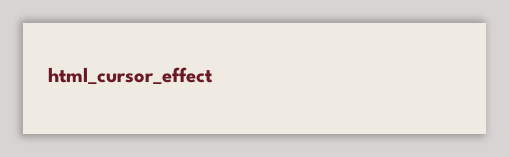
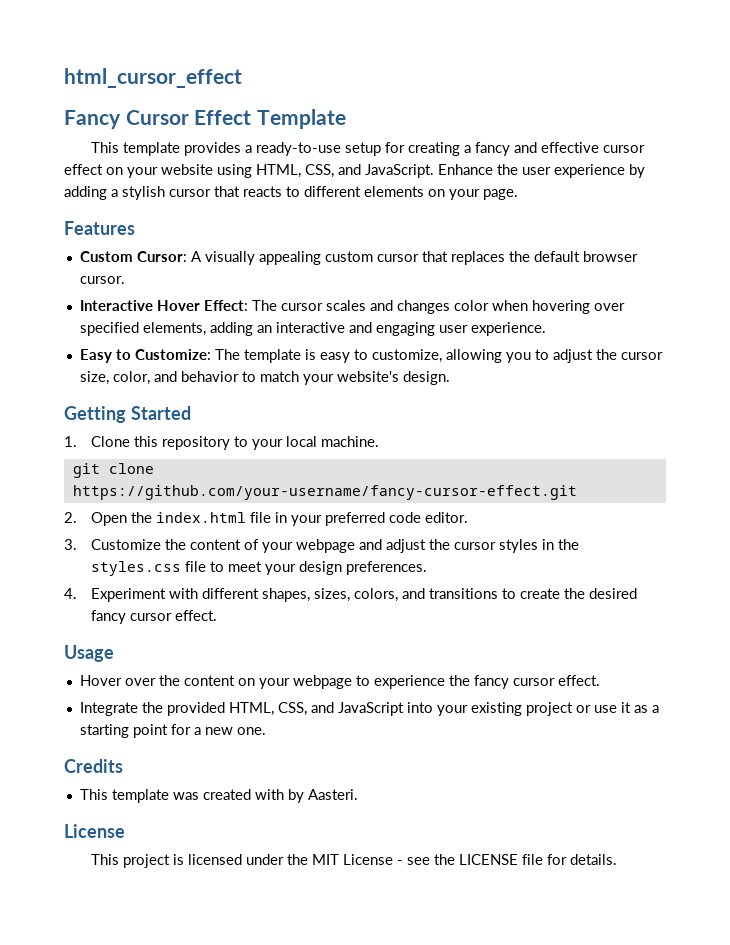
(213, 75) none -> [64,109,346,129] [90,142,645,156] [64,164,645,178] [64,186,518,200] [64,221,135,235] [79,251,638,265] [79,276,125,284] [79,300,625,314] [79,322,546,336] [79,349,663,363] [79,371,450,385] [64,406,191,423] [64,436,379,450] [72,463,154,478] [72,485,577,500] [64,512,468,526] [64,539,579,553] [90,561,427,576] [64,588,637,602] [90,610,217,624] [64,645,114,662] [79,675,600,689] [79,702,659,716] [79,724,266,738] [64,759,123,773] [79,789,358,803] [64,824,125,838] [90,854,617,868] // Fancy Cursor Effect Template // This template provides a ready-to-use setup for creating a fancy and effective cursor effect on your website using HTML, CSS, and JavaScript. Enhance the user experience by adding a stylish cursor that reacts to different elements on your page. // Features // Custom Cursor: A visually appealing custom cursor that replaces the default browser cursor. // Interactive Hover Effect: The cursor scales and changes color when hovering over specified elements, adding an interactive and engaging user experience. // Easy to Customize: The template is easy to customize, allowing you to adjust the cursor size, color, and behavior to match your website's design. // Getting Started // 1. Clone this repository to your local machine. // git clone https://github.com/your-username/fancy-cursor-effect.git // 2. Open the index.html file in your preferred code editor. // 3. Customize the content of your webpage and adjust the cursor styles in the styles.css file to meet your design preferences. // 4. Experiment with different shapes, sizes, colors, and transitions to create the desired fancy cursor effect. // Usage // Hover over the content on your webpage to experience the fancy cursor effect. // Integrate the provided HTML, CSS, and JavaScript into your existing project or use it as a starting point for a new one. // Credits // This template was created with by Aasteri. // License // This project is licensed under the MIT License - see the LICENSE file for details.

